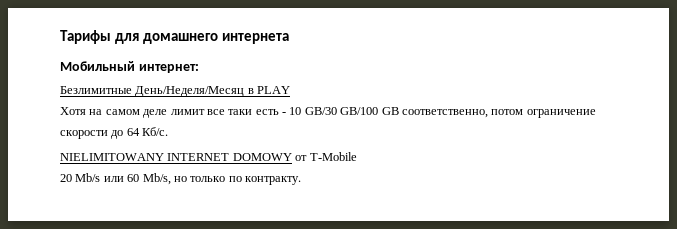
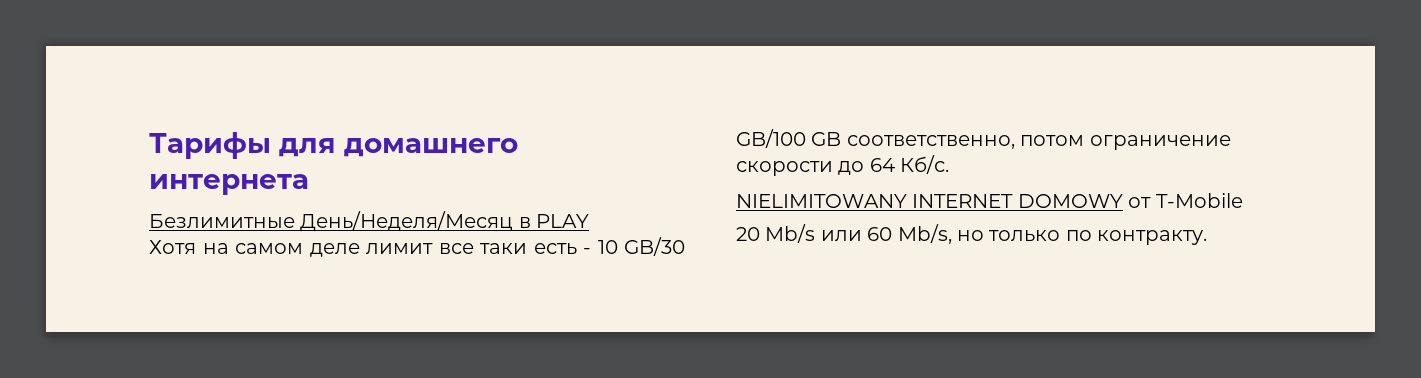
[60,61,199,73] // Мобильный интернет: -> (309, 184) none

